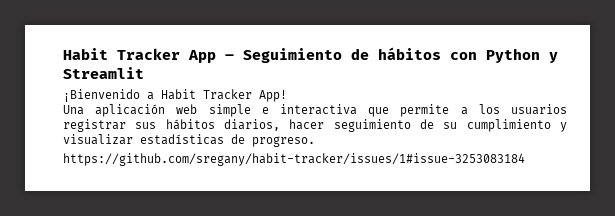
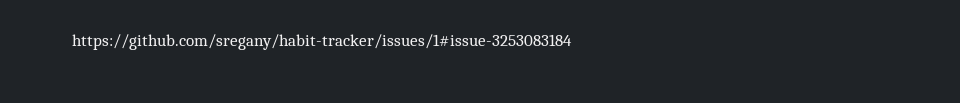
[63,47,558,63] [63,67,144,79] [63,89,287,102] [63,104,567,117] [63,119,567,132] [63,134,315,147] Habit Tracker App – Seguimiento de hábitos con Python y Streamlit // ¡Bienvenido a Habit Tracker App! // Una aplicación web simple e interactiva que permite a los usuarios registrar sus hábitos diarios, hacer seguimiento de su cumplimiento y visualizar estadísticas de progreso. // -> (72, 42) none

